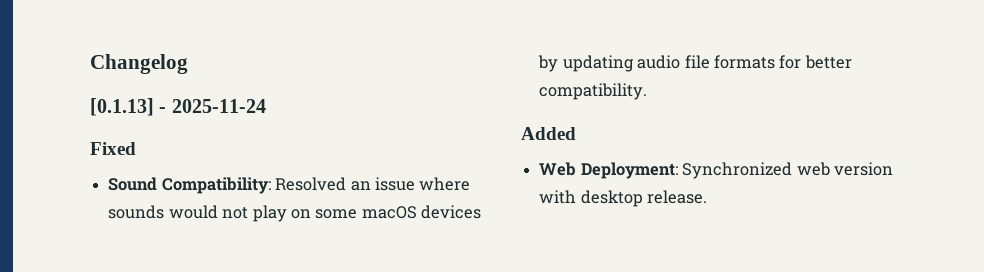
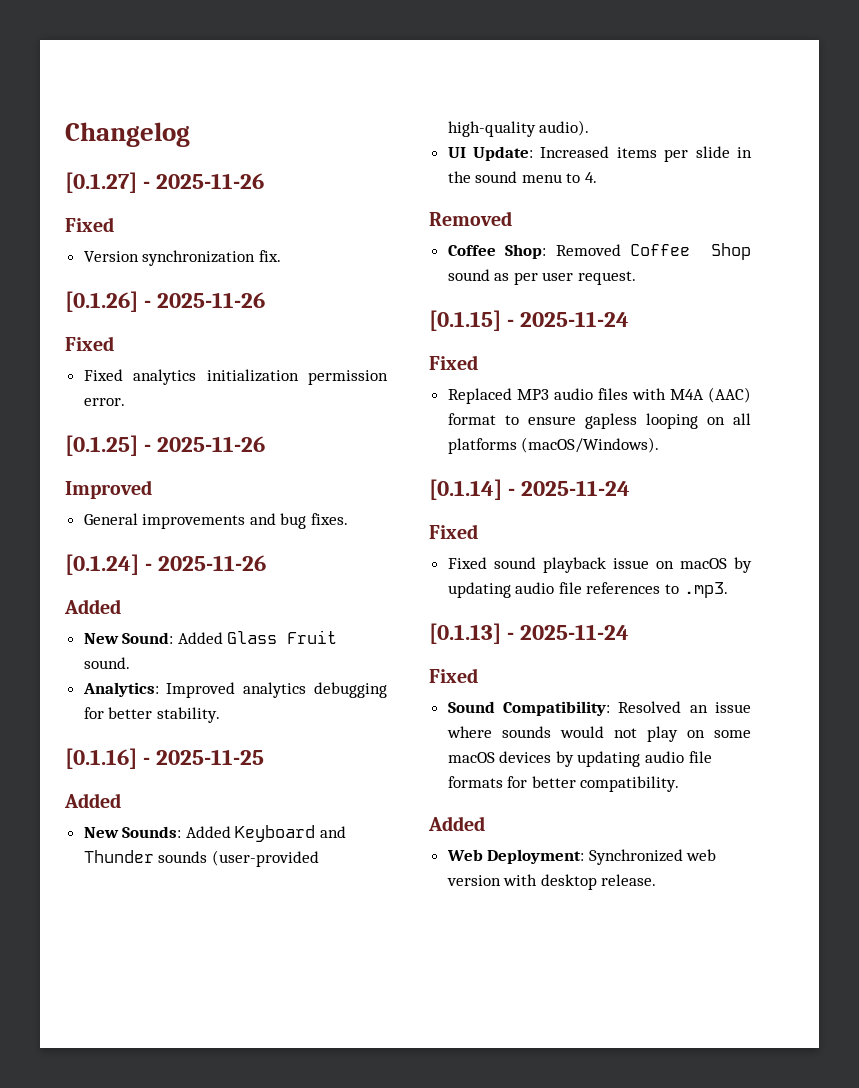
(188, 64) none -> [65,172,265,193] [65,217,114,232] [83,250,281,266] [65,291,266,312] [65,336,114,351] [83,369,388,385] [83,398,125,406] [65,435,266,456] [65,480,152,499] [83,513,349,529] [65,554,267,575] [64,599,121,614] [83,630,338,644] [83,657,130,669] [82,682,388,698] [83,707,220,723] [65,748,265,769] [64,793,121,808] [83,825,347,842] [83,850,319,867] [447,120,590,137] [447,146,752,162] [447,171,598,183] [429,211,512,226] [447,243,751,260] [447,269,637,285] [429,310,630,331] [429,355,478,370] [447,387,751,404] [447,413,751,429] [447,437,660,454] [429,479,631,500] [429,524,478,539] [447,557,752,573] [447,582,728,598] // [0.1.27] - 2025-11-26 // Fixed // Version synchronization fix. // [0.1.26] - 2025-11-26 // Fixed // Fixed analytics initialization permission error. // [0.1.25] - 2025-11-26 // Improved // General improvements and bug fixes. // [0.1.24] - 2025-11-26 // Added // New Sound: Added Glass Fruit sound. // Analytics: Improved analytics debugging for better stability. // [0.1.16] - 2025-11-25 // Added // New Sounds: Added Keyboard and Thunder sounds (user-provided high-quality audio). // UI Update: Increased items per slide in the sound menu to 4. // Removed // Coffee Shop: Removed Coffee Shop sound as per user request. // [0.1.15] - 2025-11-24 // Fixed // Replaced MP3 audio files with M4A (AAC) format to ensure gapless looping on all platforms (macOS/Windows). // [0.1.14] - 2025-11-24 // Fixed // Fixed sound playback issue on macOS by updating audio file references to .mp3.

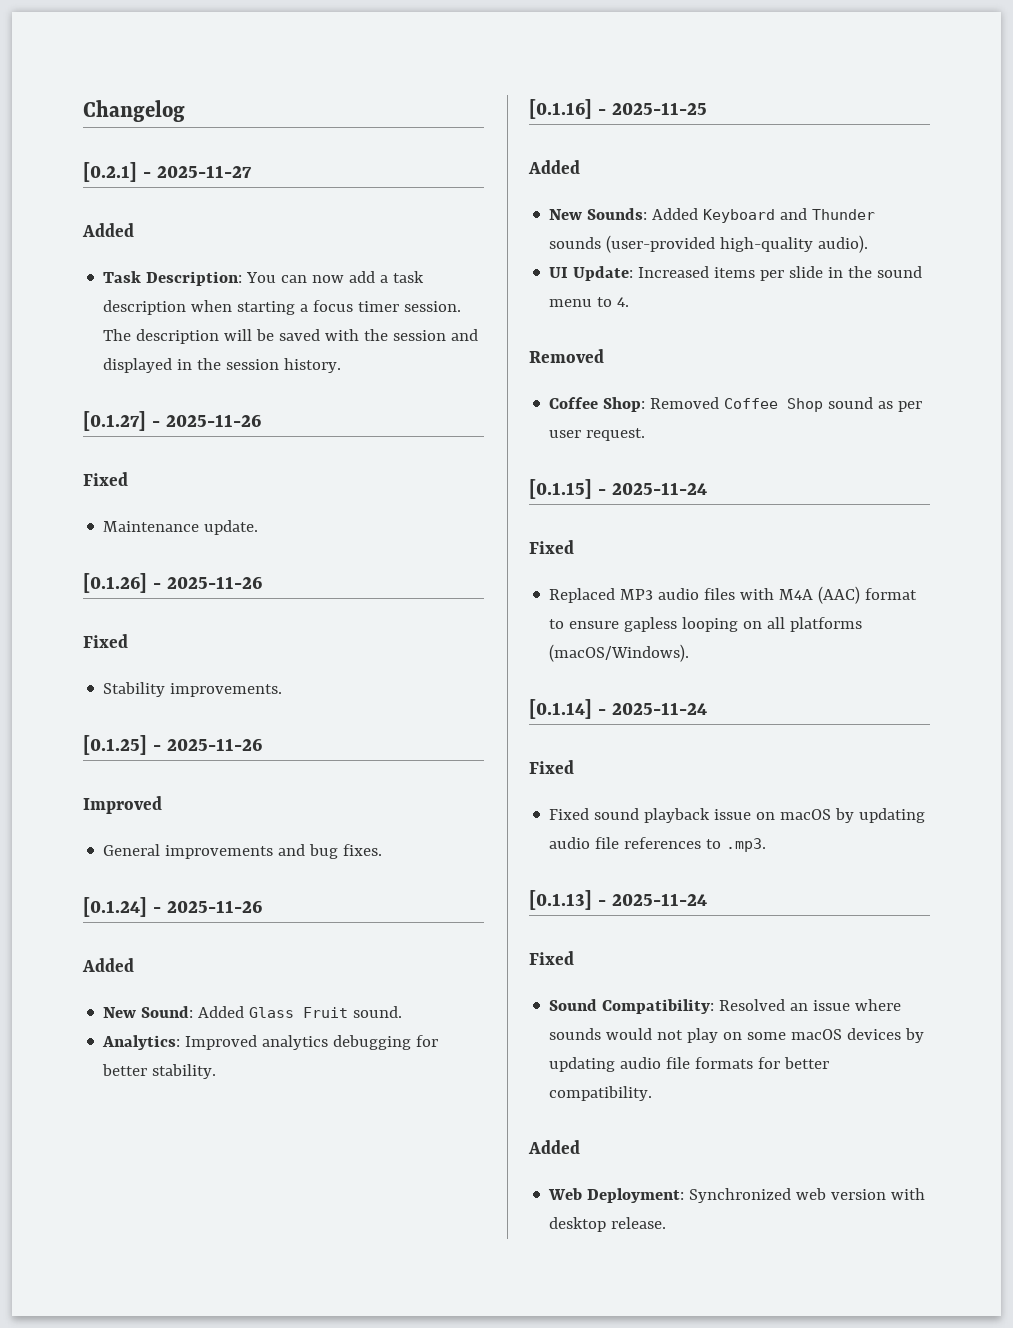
(190, 134) none -> [83,162,252,182] [82,223,134,237] [103,271,425,286] [103,300,462,315] [103,329,479,344] [103,358,342,373] // [0.2.1] - 2025-11-27 // Added // Task Description: You can now add a task description when starting a focus timer session. The description will be saved with the session and displayed in the session history.
[83,250,281,266] Version synchronization fix. -> [103,520,259,535] Maintenance update.
[83,369,388,385] [83,398,125,406] Fixed analytics initialization permission error. -> [103,682,283,697] Stability improvements.

